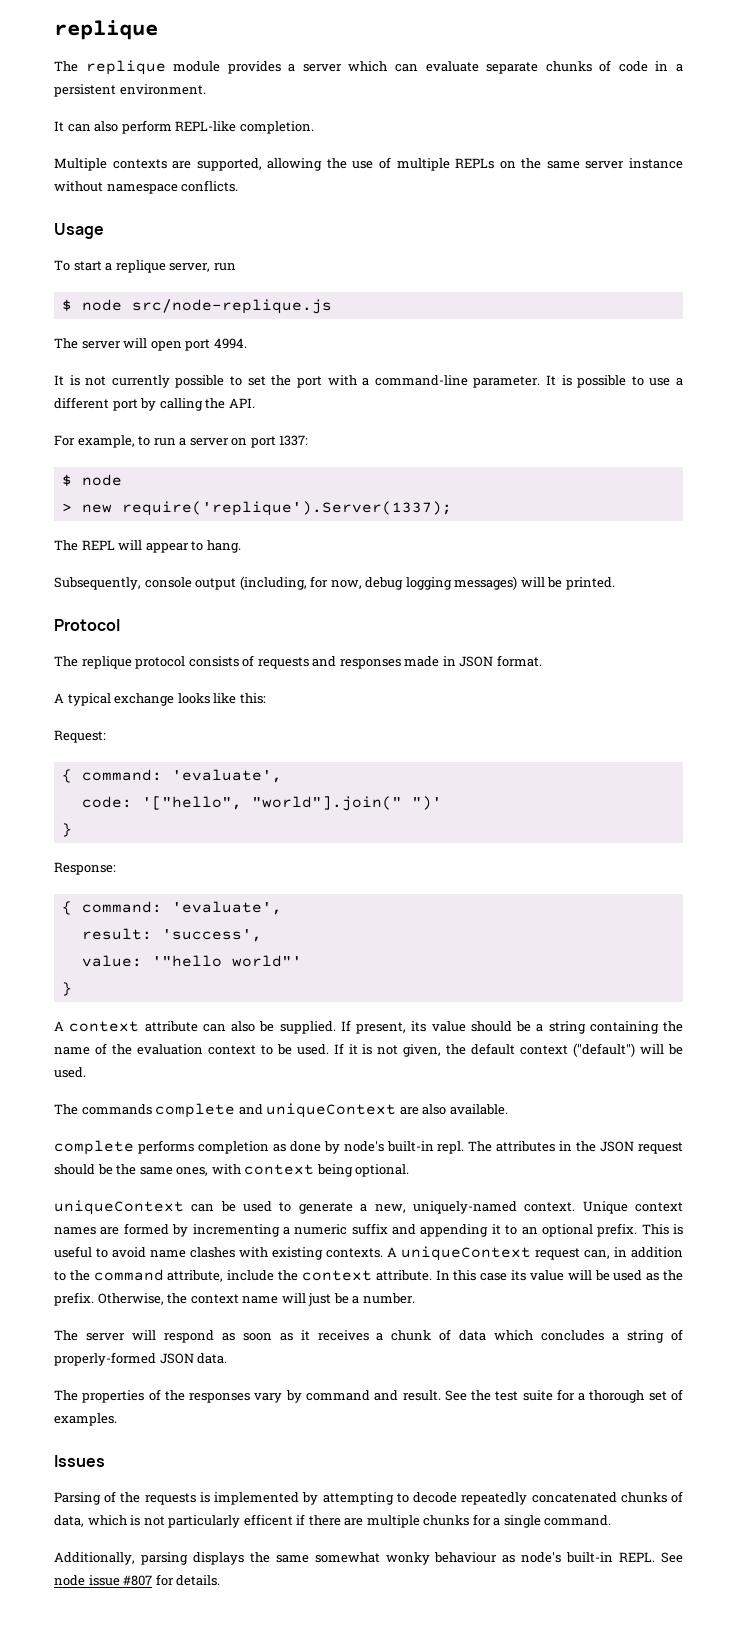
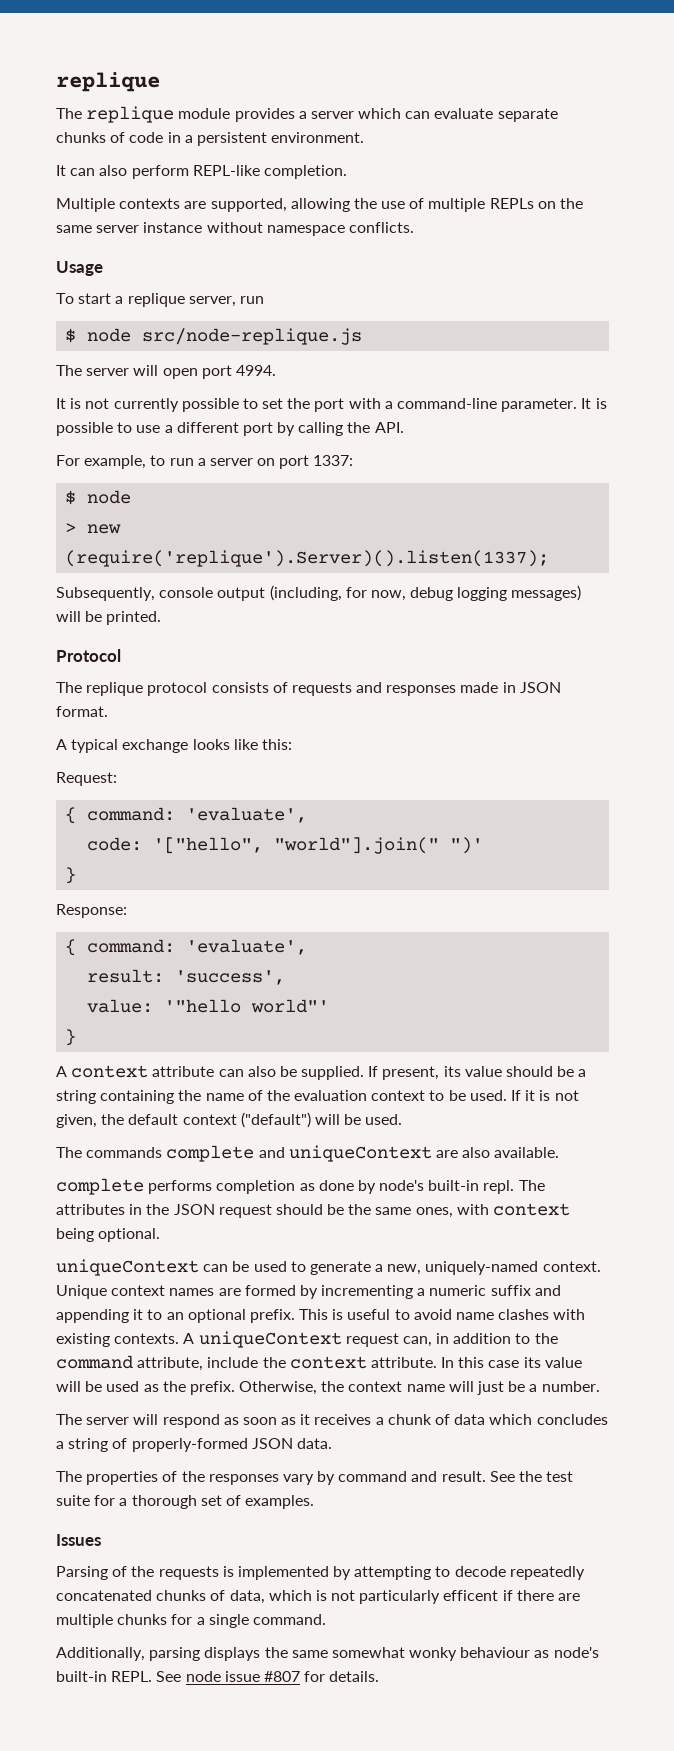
[121,501,452,516] [54,540,241,553] require('replique').Server(1337); // The REPL will appear to hang. -> [65,550,550,567] (require('replique').Server)().listen(1337);

